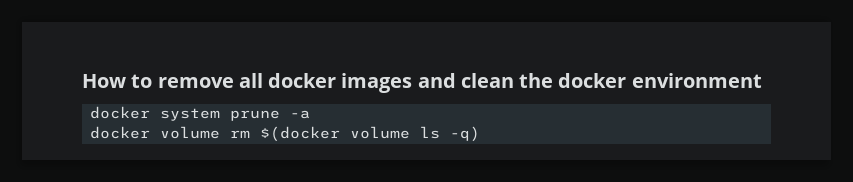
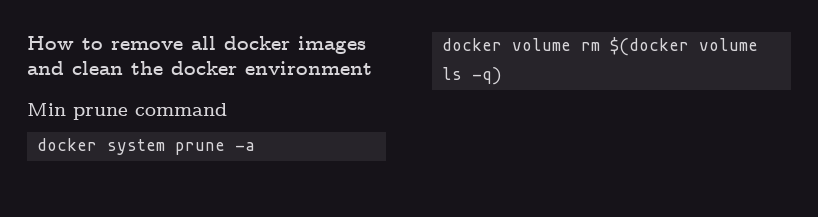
(762, 80) none -> [27,103,227,120] // Min prune command

